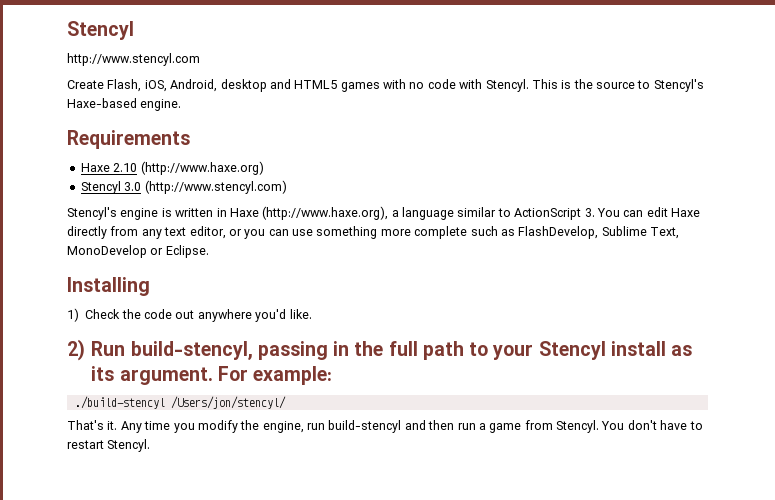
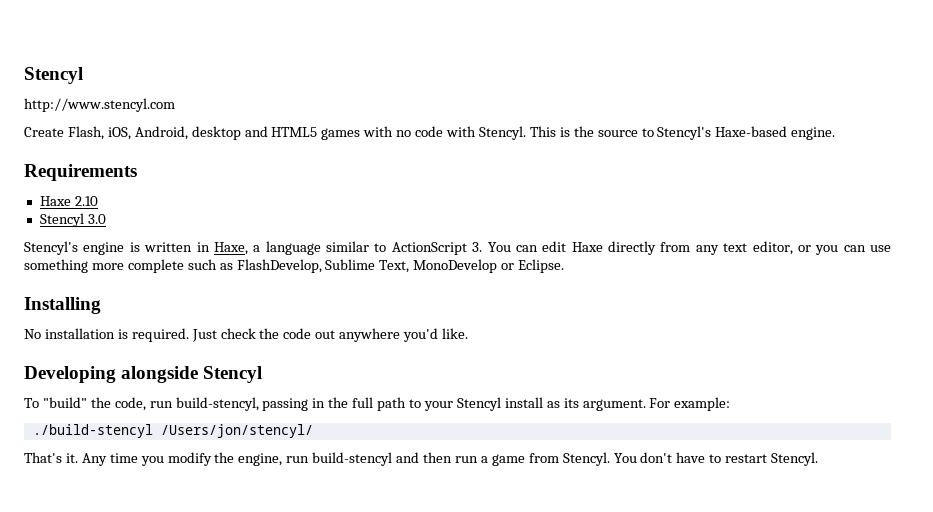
[140,161,264,175] (http://www.haxe.org) -> (98, 201) none
[144,180,287,194] (http://www.stencyl.com) -> (106, 219) none
[229,206,389,220] Haxe (http://www.haxe.org), -> [213,242,248,255] Haxe,
[67,308,121,322] 1) Check -> [24,328,256,342] No installation is required. Just check
[67,339,126,361] 2) Run -> [24,366,263,383] [24,397,173,411] Developing alongside Stencyl // To "build" the code, run

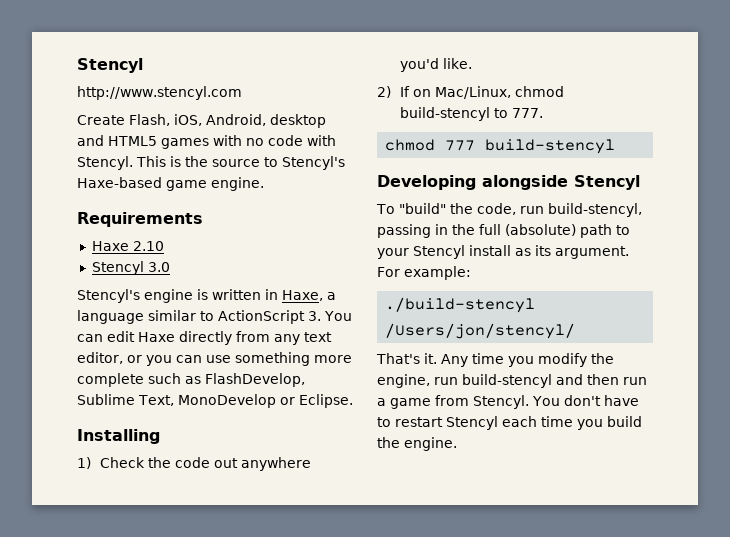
(788, 131) none -> [166,180,207,191] game
[24,328,256,342] No installation is required. Just check -> [77,457,145,469] 1) Check
(469, 333) none -> [377,86,564,99] [399,107,543,121] [385,139,616,154] // 2) If on Mac/Linux, chmod build-stencyl to 777. // chmod 777 build-stencyl
(374, 402) none -> [505,224,576,236] (absolute)
[771,452,819,466] Stencyl. -> [446,416,642,430] [377,437,457,451] Stencyl each time you build the engine.

